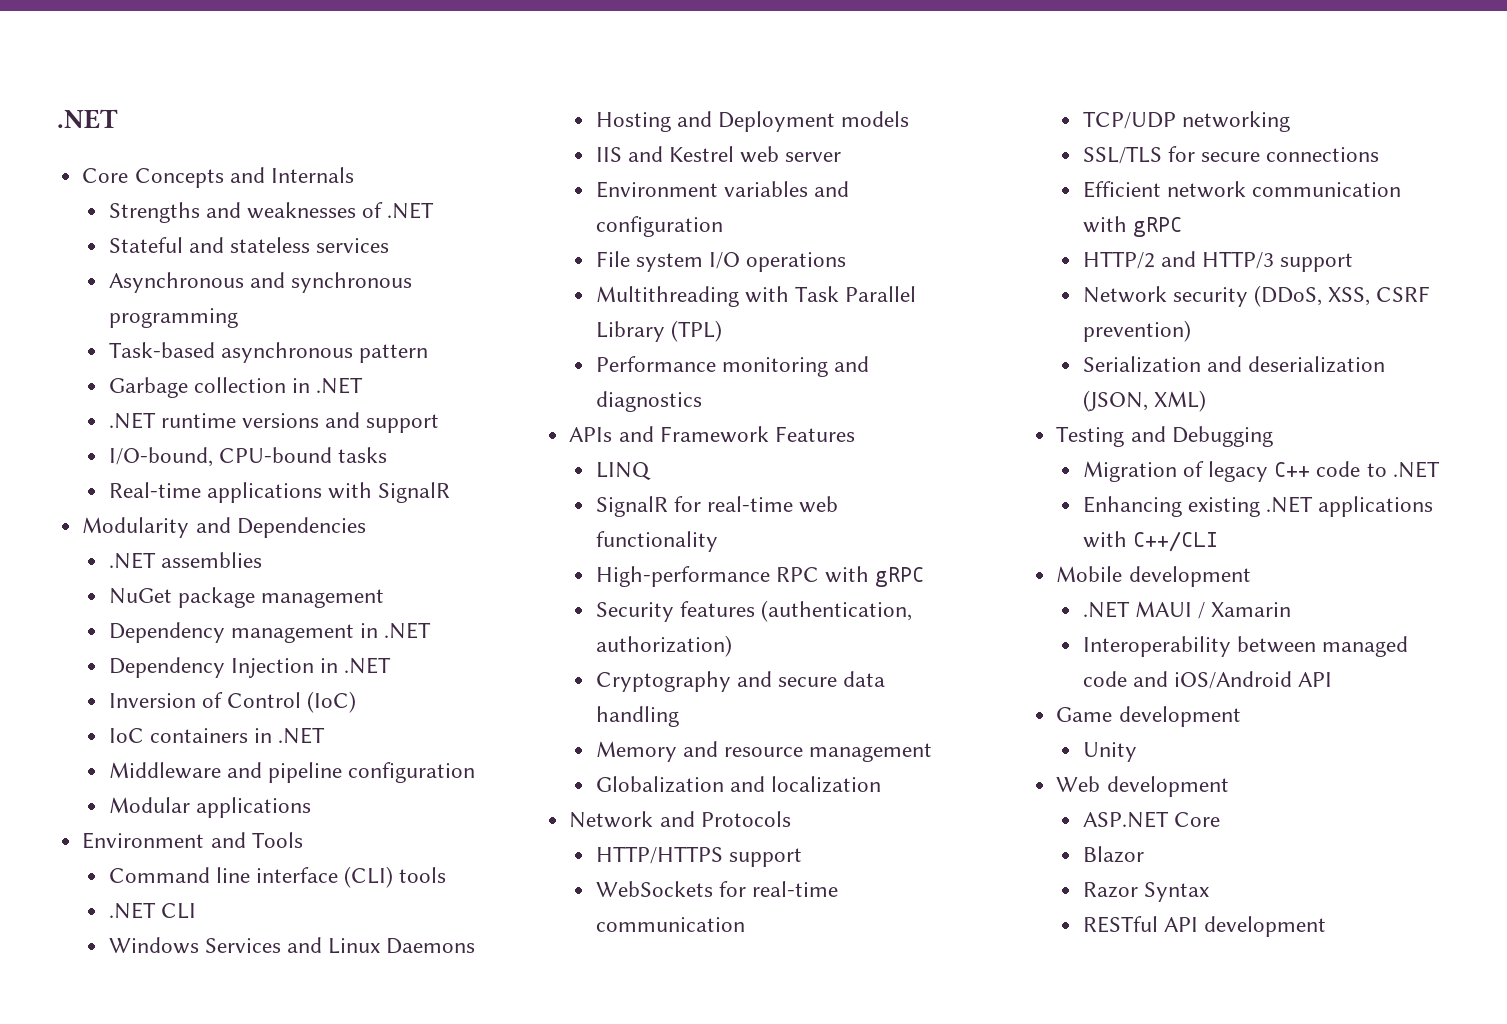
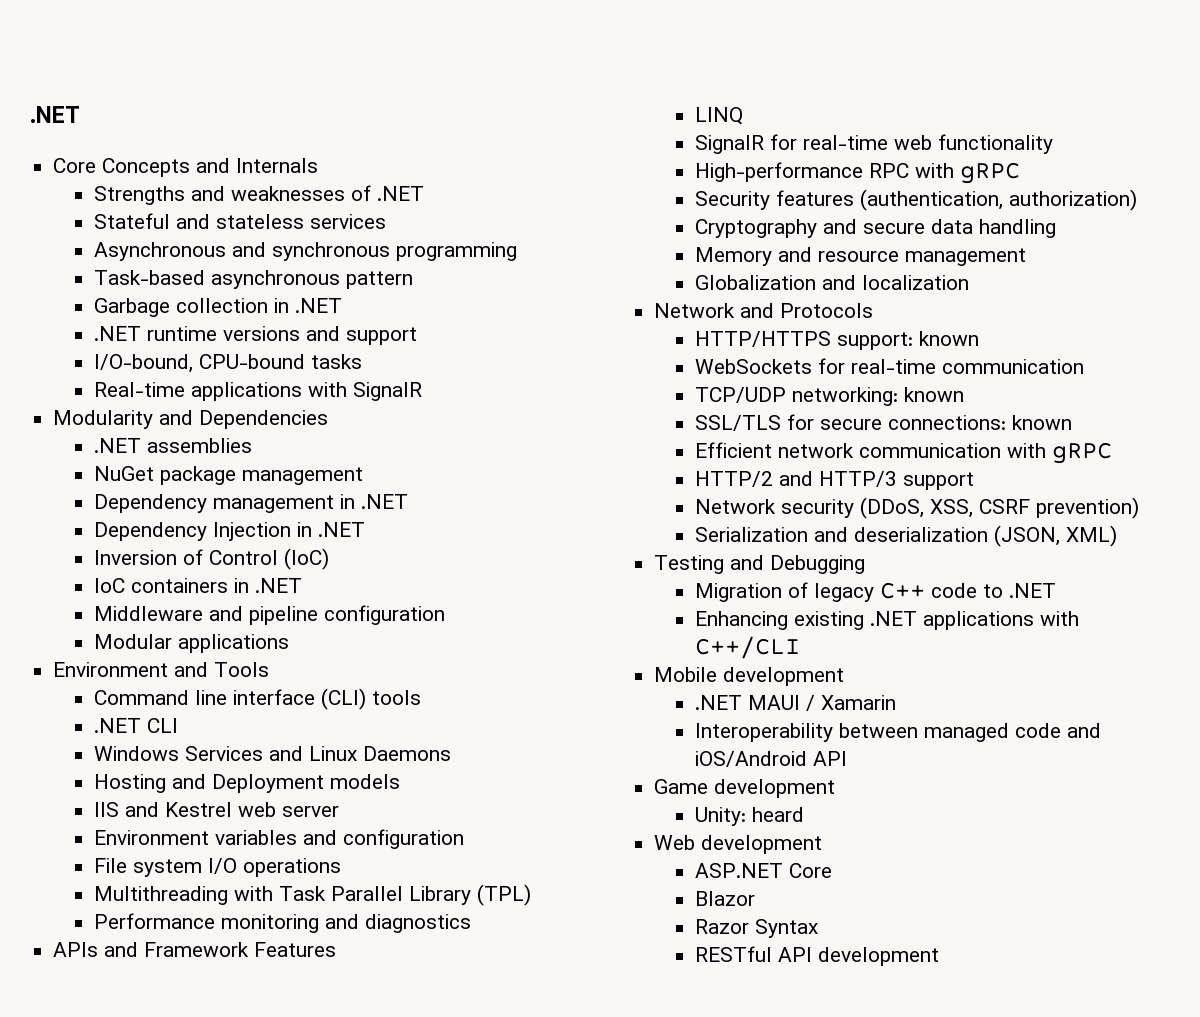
[728,848,802,867] support -> [836,331,979,350] support: known
[1181,111,1290,132] networking -> [791,387,964,406] networking: known
[1266,147,1380,162] connections -> [887,415,1072,430] connections: known
[1082,742,1137,762] Unity -> [694,807,804,826] Unity: heard

